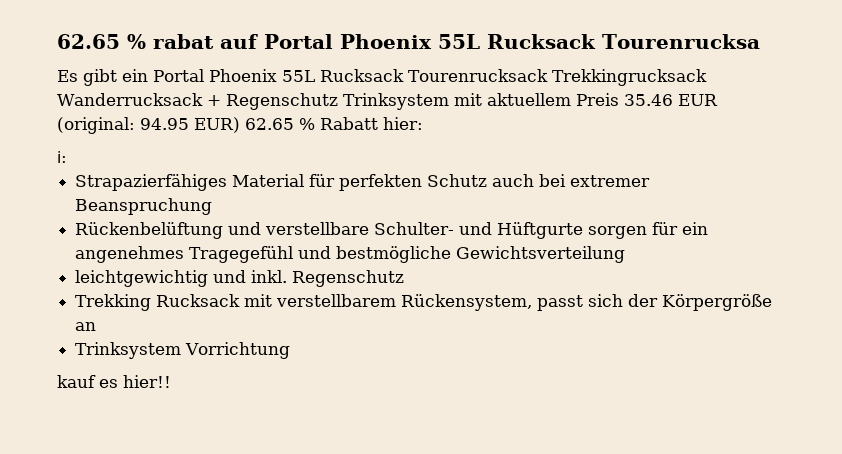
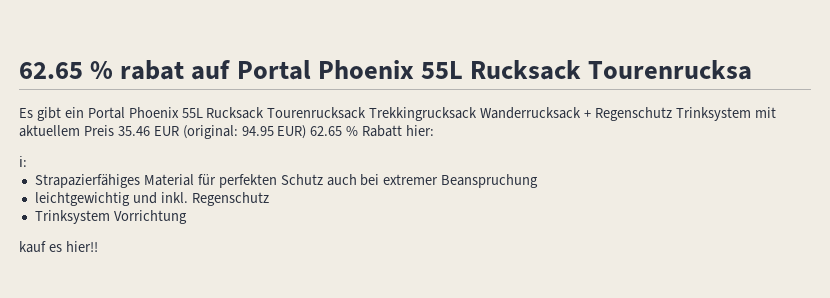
[75,222,709,239] [75,246,626,263] [75,270,405,287] [75,294,773,311] [75,322,97,331] Rückenbelüftung und verstellbare Schulter- und Hüftgurte sorgen für ein angenehmes Tragegefühl und bestmögliche Gewichtsverteilung // leichtgewichtig und inkl. Regenschutz // Trekking Rucksack mit verstellbarem Rückensystem, passt sich der Körpergröße an -> [34,192,269,206] leichtgewichtig und inkl. Regenschutz

